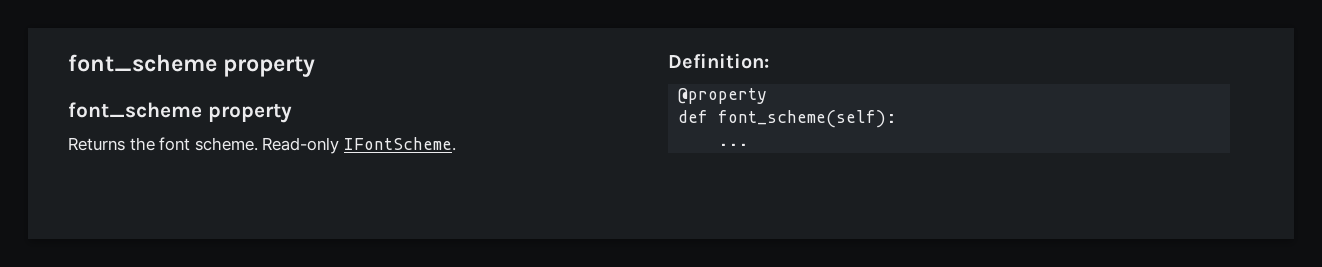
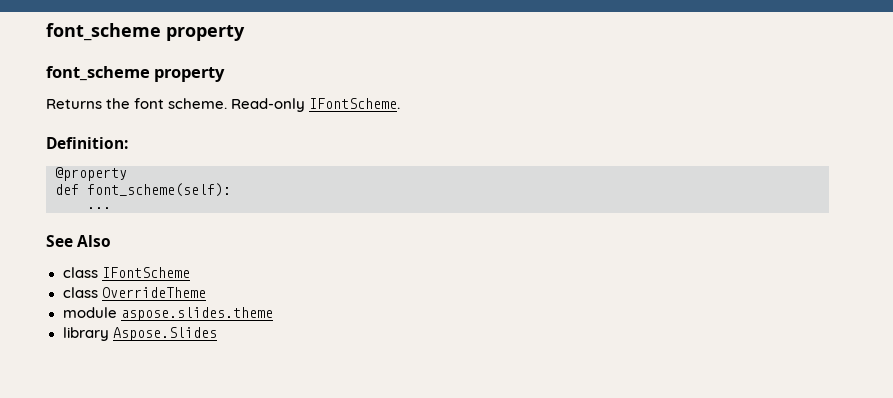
(749, 144) none -> [46,235,112,247] [62,267,190,278] [62,287,206,298] [62,307,273,321] [62,327,217,341] // See Also // class IFontScheme // class OverrideTheme // module aspose.slides.theme // library Aspose.Slides

